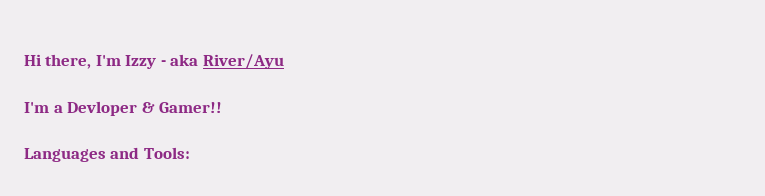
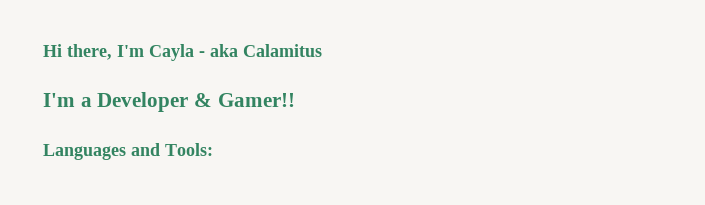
[125,55,157,69] Izzy -> [149,44,194,61] Cayla
[202,54,284,69] River/Ayu -> [243,44,322,57] Calamitus
[67,101,138,116] Devloper -> [97,92,189,112] Developer

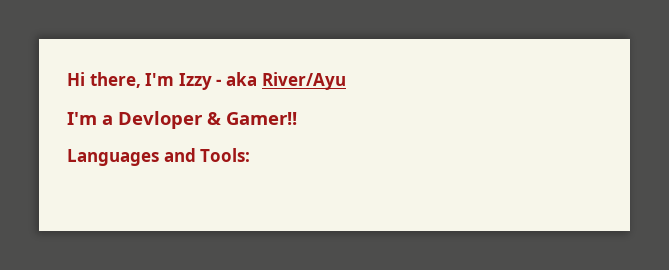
[149,44,194,61] Cayla -> [178,73,212,90] Izzy
[243,44,322,57] Calamitus -> [261,72,346,90] River/Ayu
[97,92,189,112] Developer -> [118,111,203,129] Devloper

